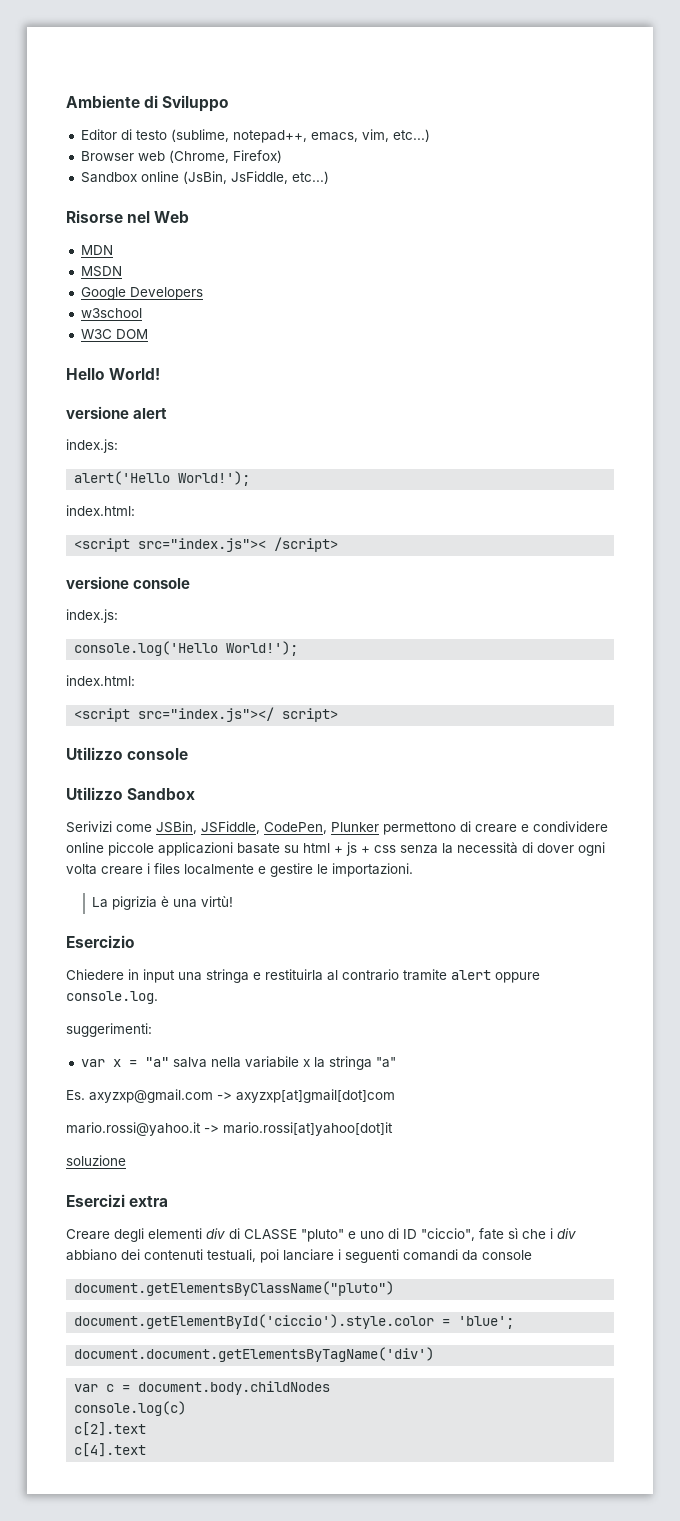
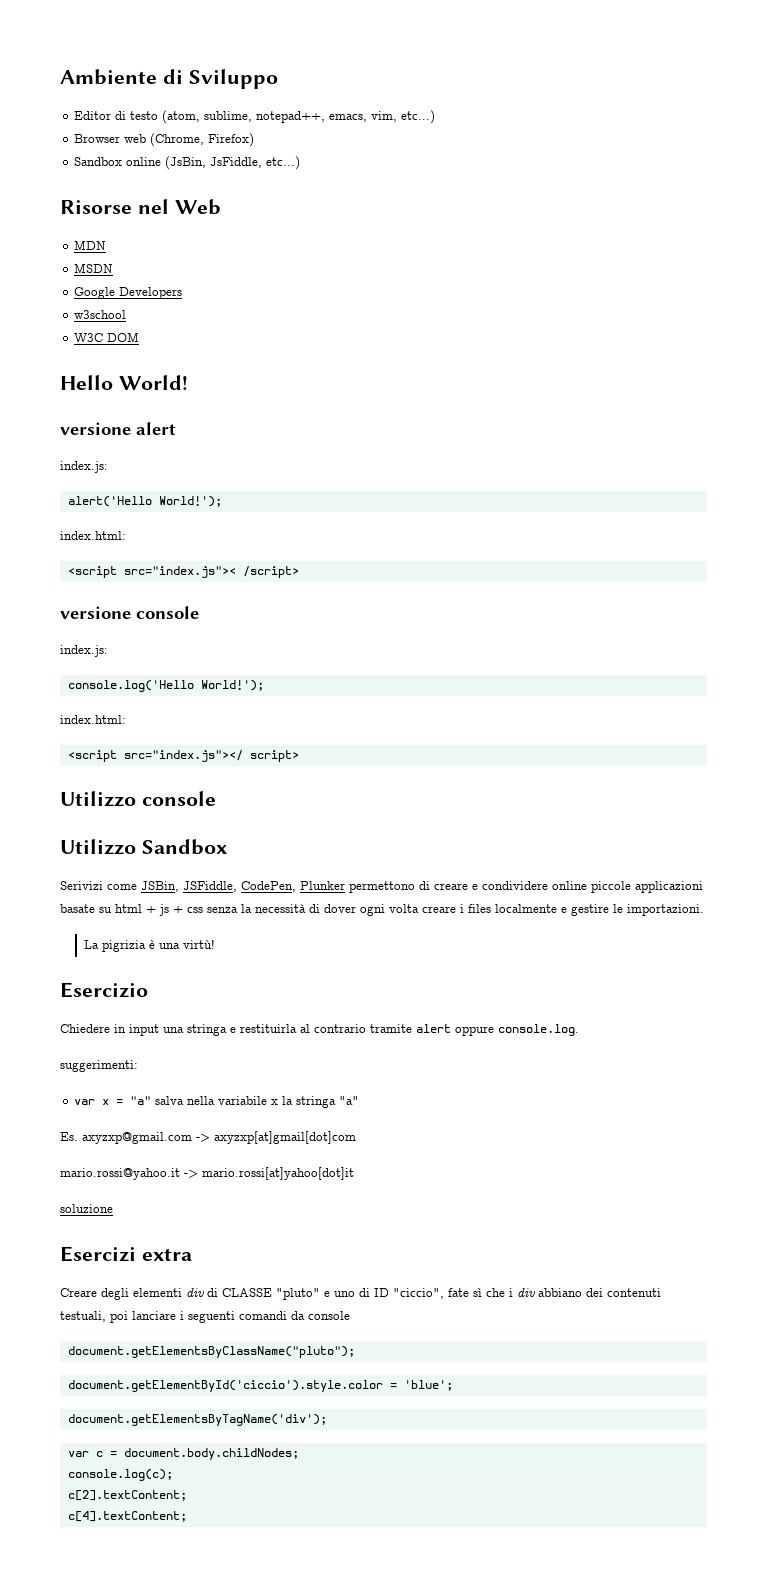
[170,129,229,142] (sublime, -> [162,110,253,124] (atom, sublime,
[74,1281,395,1296] document.getElementsByClassName("pluto") -> [67,1346,355,1358] document.getElementsByClassName("pluto");
[74,1347,435,1362] document.document.getElementsByTagName('div') -> [67,1414,327,1426] document.getElementsByTagName('div');
[138,1381,331,1395] [74,1401,187,1416] [74,1422,147,1436] [74,1443,147,1457] document.body.childNodes // console.log(c) // c[2].text // c[4].text -> [123,1448,299,1460] [67,1469,173,1481] [67,1490,187,1501] [67,1511,187,1522] document.body.childNodes; // console.log(c); // c[2].textContent; // c[4].textContent;

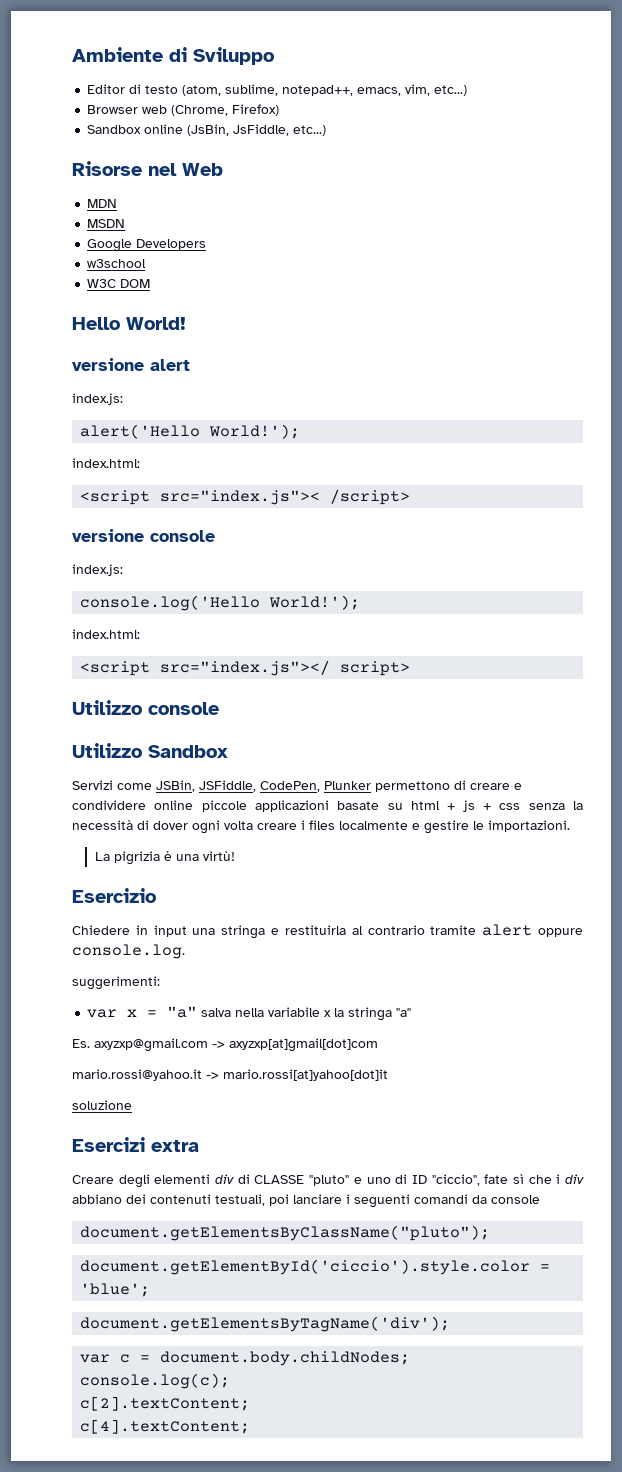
[60,881,103,890] Serivizi -> [72,780,113,790] Servizi

